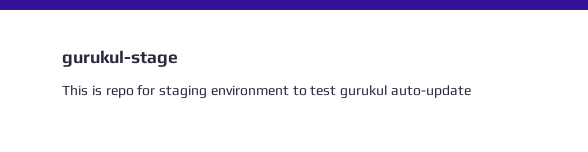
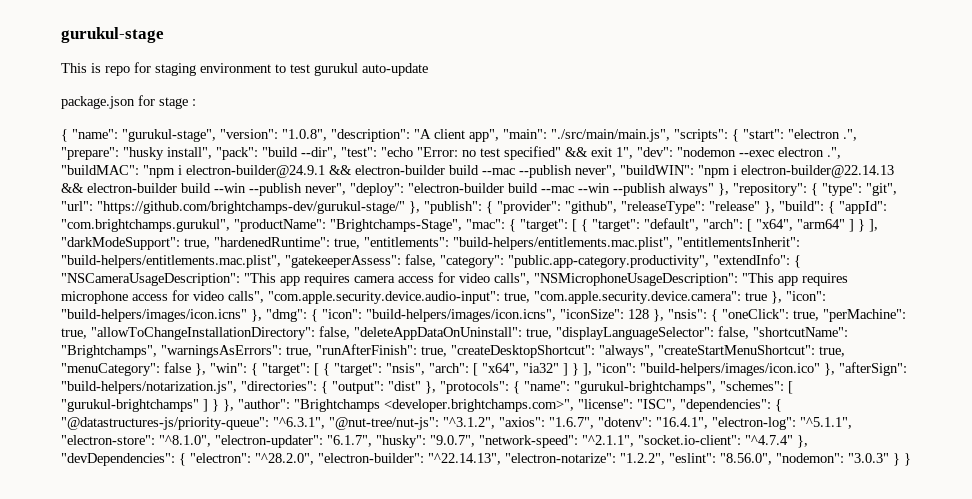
(472, 91) none -> [61,95,196,109] [61,129,857,142] [61,146,841,160] [61,165,894,178] [61,183,897,196] [61,201,887,214] [61,218,878,232] [61,237,800,250] [61,254,801,268] [61,272,848,286] [61,290,826,304] [61,309,906,322] [61,326,848,340] [61,344,845,358] [61,362,907,376] [61,381,793,394] [61,399,782,412] [61,417,852,430] [61,435,808,448] [61,453,911,466] // package.json for stage : // { "name": "gurukul-stage", "version": "1.0.8", "description": "A client app", "main": "./src/main/main.js", "scripts": { "start": "electron .", "prepare": "husky install", "pack": "build --dir", "test": "echo "Error: no test specified" && exit 1", "dev": "nodemon --exec electron .", "buildMAC": "npm i electron-builder@24.9.1 && electron-builder build --mac --publish never", "buildWIN": "npm i electron-builder@22.14.13 && electron-builder build --win --publish never", "deploy": "electron-builder build --mac --win --publish always" }, "repository": { "type": "git", "url": "https://github.com/brightchamps-dev/gurukul-stage/" }, "publish": { "provider": "github", "releaseType": "release" }, "build": { "appId": "com.brightchamps.gurukul", "productName": "Brightchamps-Stage", "mac": { "target": [ { "target": "default", "arch": [ "x64", "arm64" ] } ], "darkModeSupport": true, "hardenedRuntime": true, "entitlements": "build-helpers/entitlements.mac.plist", "entitlementsInherit": "build-helpers/entitlements.mac.plist", "gatekeeperAssess": false, "category": "public.app-category.productivity", "extendInfo": { "NSCameraUsageDescription": "This app requires camera access for video calls", "NSMicrophoneUsageDescription": "This app requires microphone access for video calls", "com.apple.security.device.audio-input": true, "com.apple.security.device.camera": true }, "icon": "build-helpers/images/icon.icns" }, "dmg": { "icon": "build-helpers/images/icon.icns", "iconSize": 128 }, "nsis": { "oneClick": true, "perMachine": true, "allowToChangeInstallationDirectory": false, "deleteAppDataOnUninstall": true, "displayLanguageSelector": false, "shortcutName": "Brightchamps", "warningsAsErrors": true, "runAfterFinish": true, "createDesktopShortcut": "always", "createStartMenuShortcut": true, "menuCategory": false }, "win": { "target": [ { "target": "nsis", "arch": [ "x64", "ia32" ] } ], "icon": "build-helpers/images/icon.ico" }, "afterSign": "build-helpers/notarization.js", "directories": { "output": "dist" }, "protocols": { "name": "gurukul-brightchamps", "schemes": [ "gurukul-brightchamps" ] } }, "author": "Brightchamps <developer.brightchamps.com>", "license": "ISC", "dependencies": { "@datastructures-js/priority-queue": "^6.3.1", "@nut-tree/nut-js": "^3.1.2", "axios": "1.6.7", "dotenv": "16.4.1", "electron-log": "^5.1.1", "electron-store": "^8.1.0", "electron-updater": "6.1.7", "husky": "9.0.7", "network-speed": "^2.1.1", "socket.io-client": "^4.7.4" }, "devDependencies": { "electron": "^28.2.0", "electron-builder": "^22.14.13", "electron-notarize": "1.2.2", "eslint": "8.56.0", "nodemon": "3.0.3" } }

